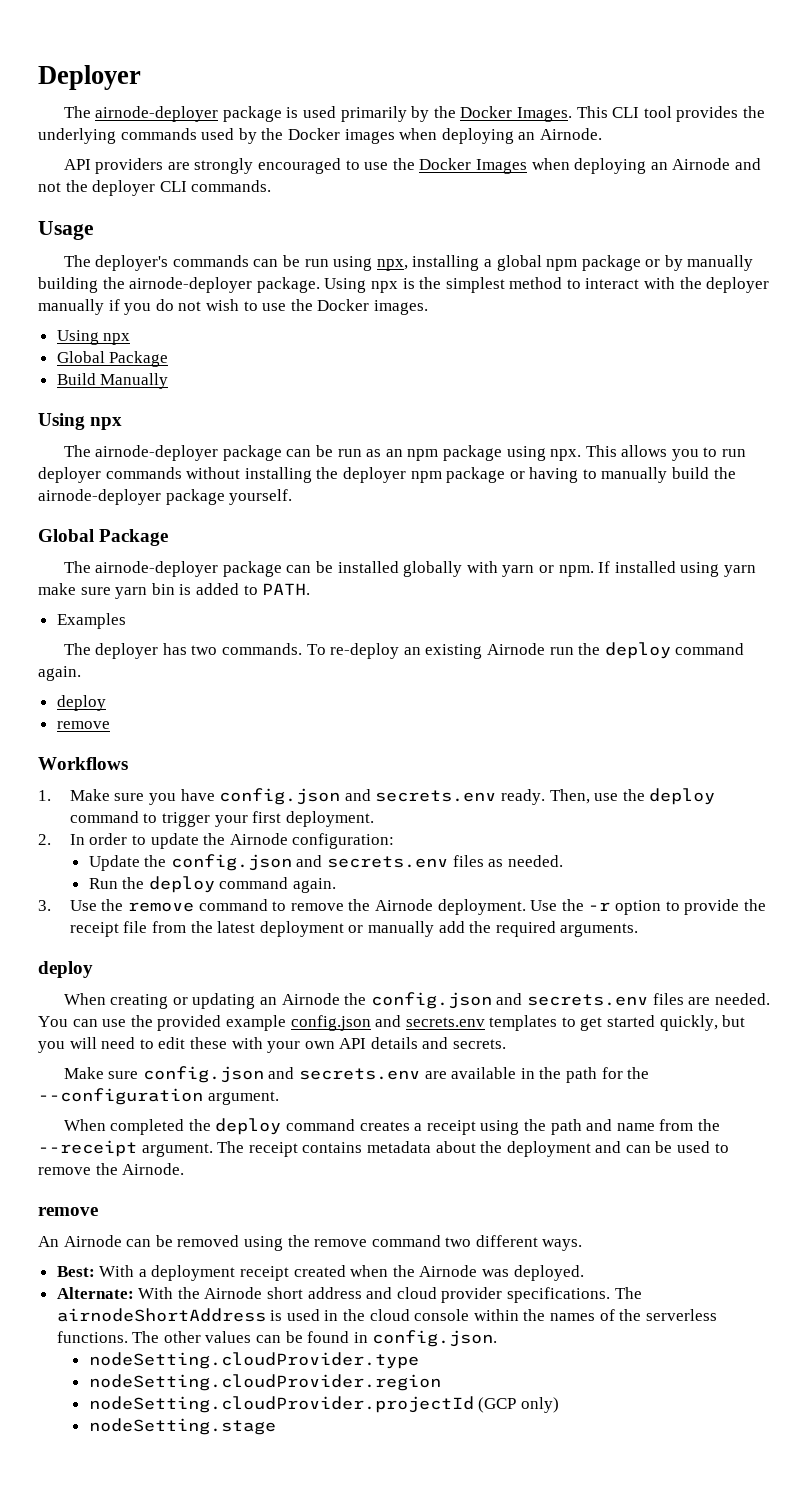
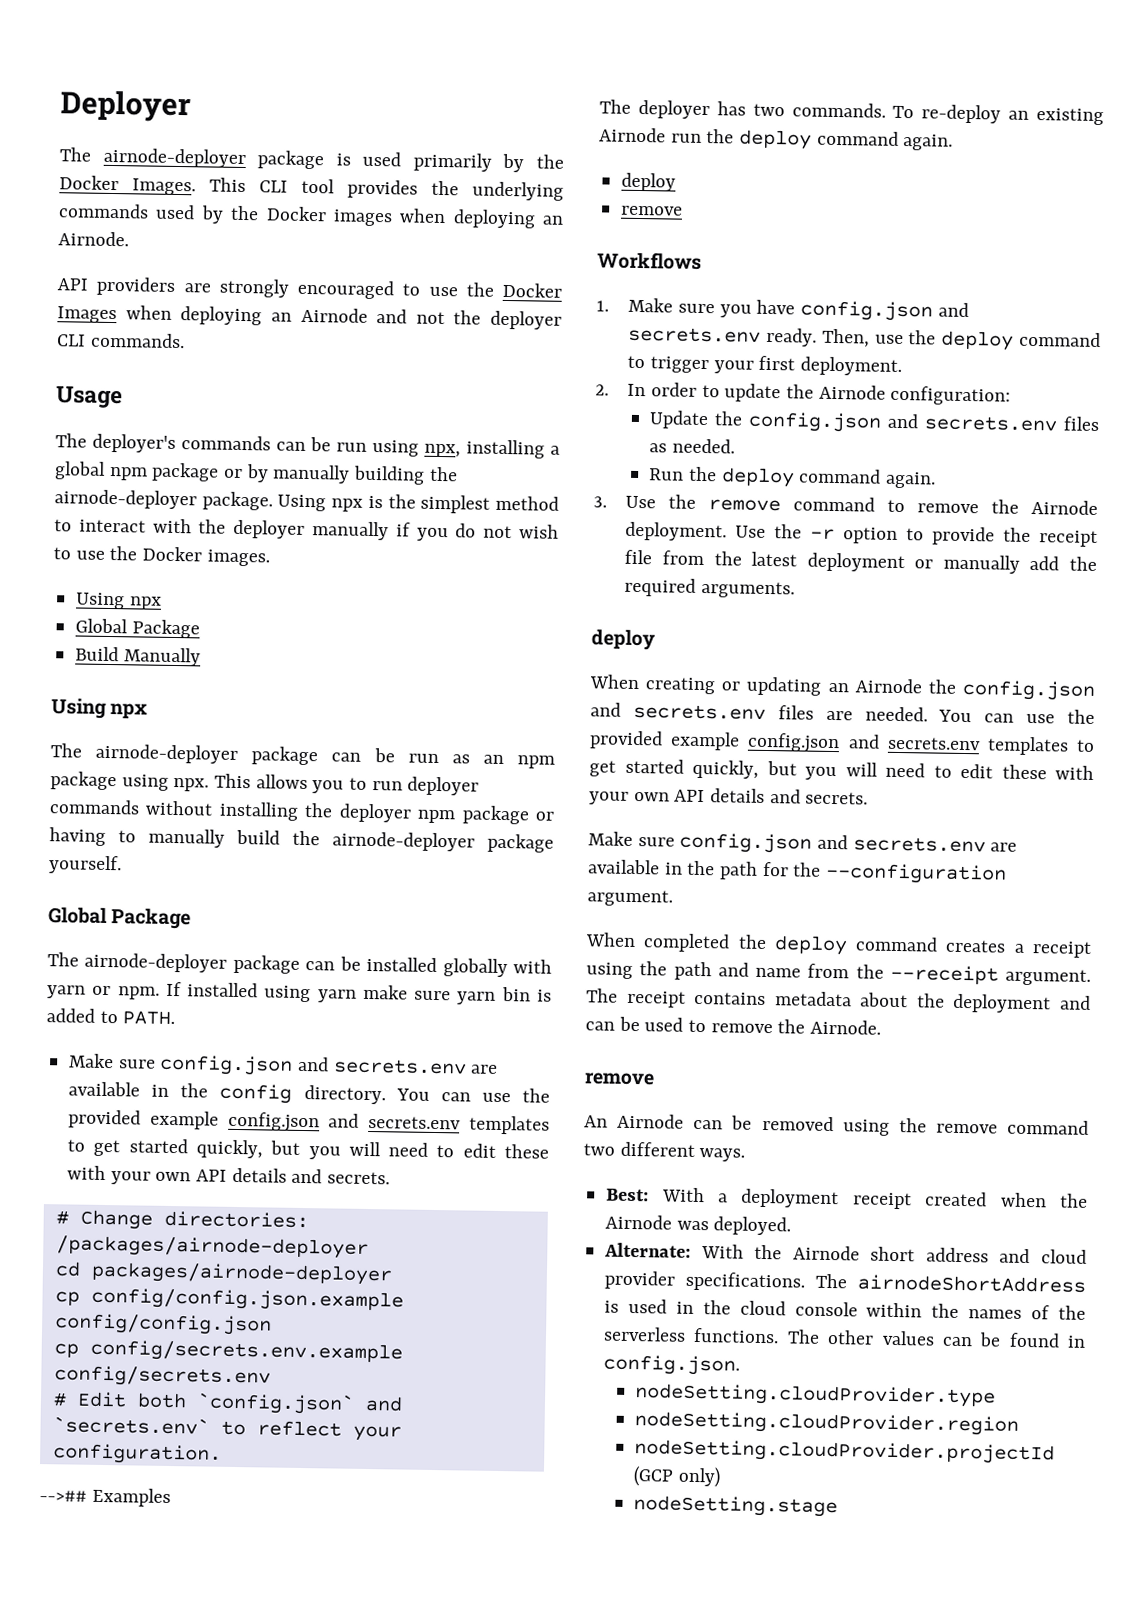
(311, 589) none -> [69,1053,499,1076] [68,1081,550,1105] [68,1109,550,1135] [67,1138,549,1160] [67,1165,391,1185] [55,1209,309,1230] [55,1235,369,1260] [54,1261,393,1286] [54,1287,404,1312] [54,1313,272,1336] [53,1339,403,1364] [53,1365,271,1388] [52,1391,403,1415] [52,1416,402,1442] [52,1443,222,1465] [39,1490,87,1502] Make sure config.json and secrets.env are available in the config directory. You can use the provided example config.json and secrets.env templates to get started quickly, but you will need to edit these with your own API details and secrets. // # Change directories: /packages/airnode-deployer // cd packages/airnode-deployer // cp config/config.json.example config/config.json // cp config/secrets.env.example config/secrets.env // # Edit both `config.json` and `secrets.env` to reflect your configuration. // -->##

